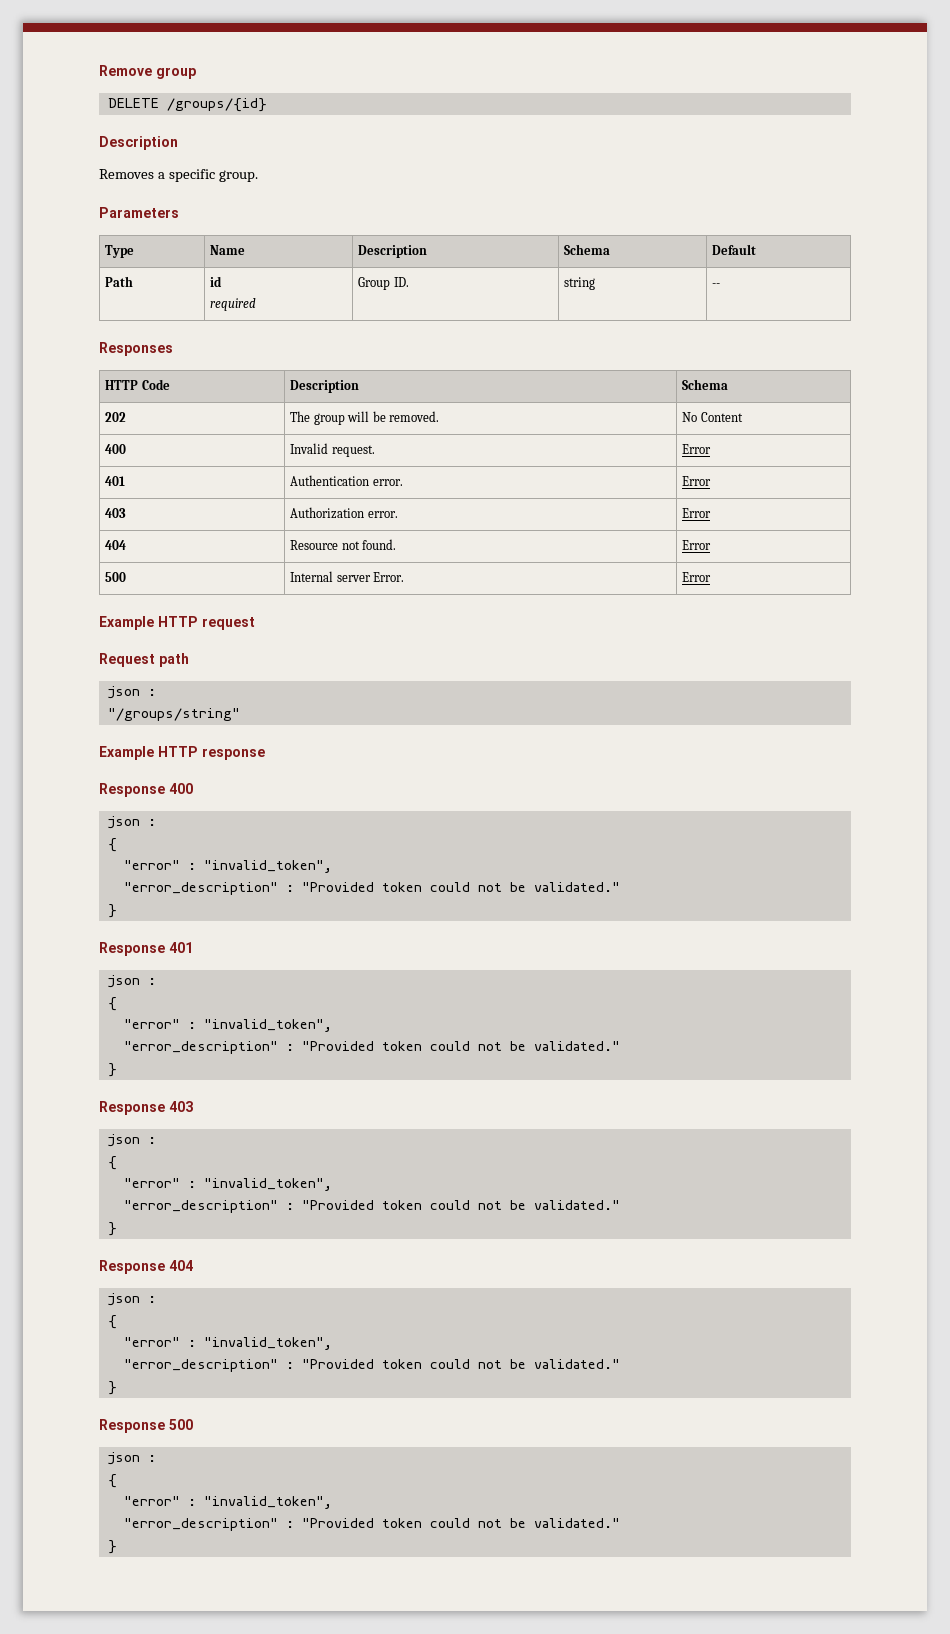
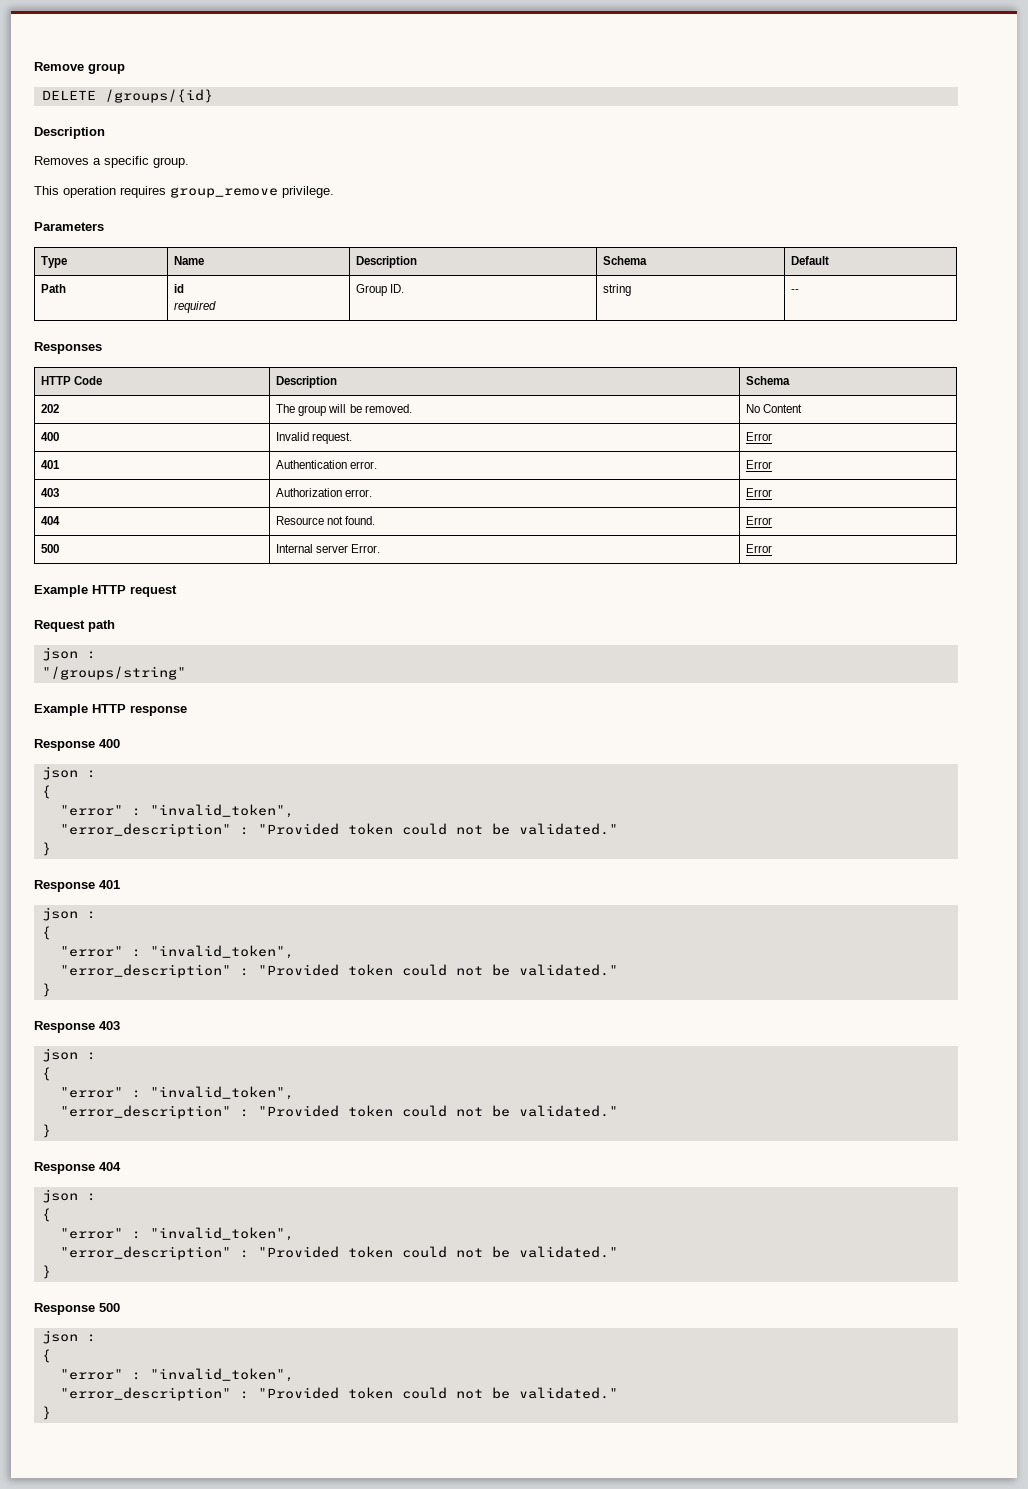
(258, 176) none -> [34,186,334,198] // This operation requires group_remove privilege.

